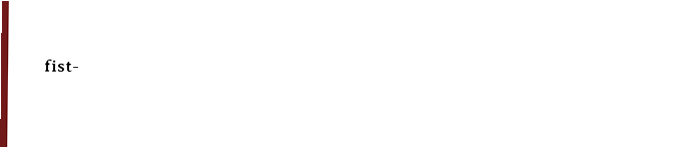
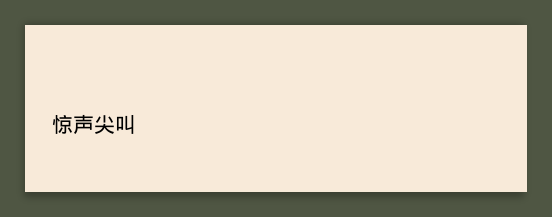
[44,59,80,72] fist- -> [52,114,136,135] 惊声尖叫

